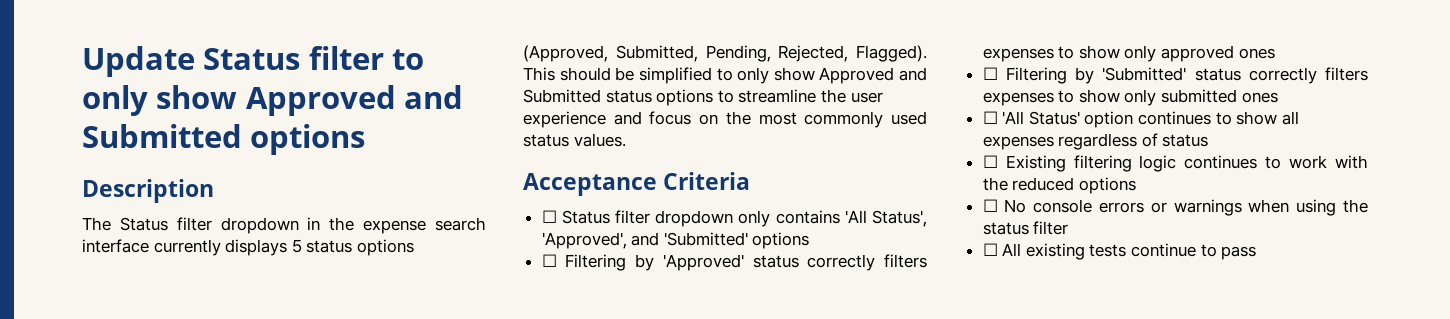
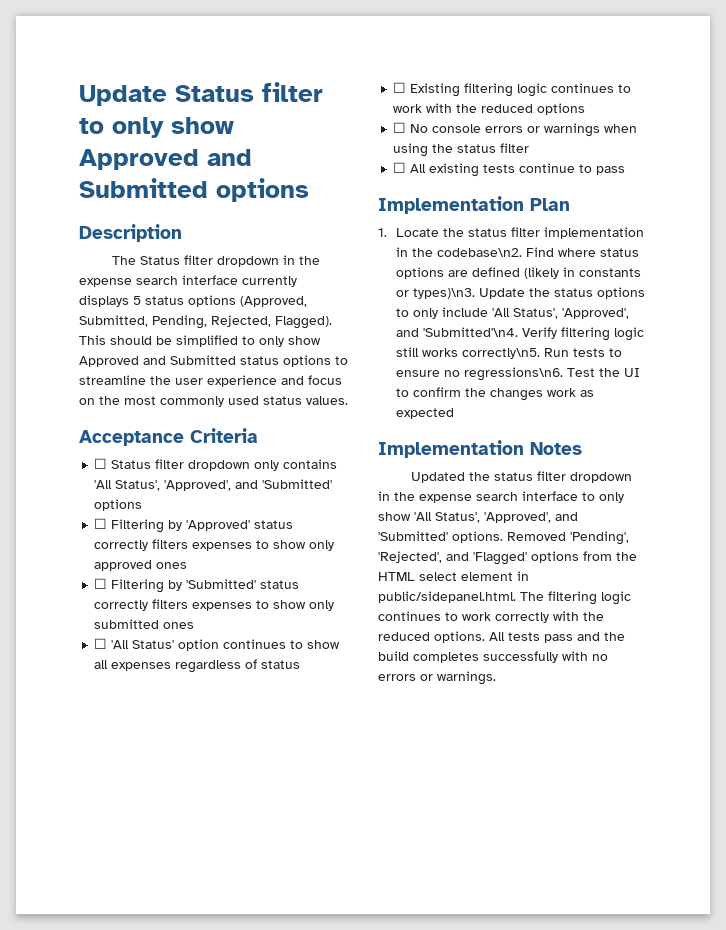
(1257, 253) none -> [378,196,570,214] [378,227,644,239] [395,247,639,257] [395,267,641,279] [395,287,645,299] [395,307,629,319] [395,327,644,341] [395,347,622,359] [395,367,640,381] [395,387,594,401] [395,408,454,419] [378,440,582,458] [411,471,633,483] [378,491,624,503] [378,512,578,523] [378,531,629,545] [378,551,637,565] [378,571,529,581] [378,591,631,605] [378,611,604,623] [378,631,625,643] [378,651,608,663] [378,671,496,685] // Implementation Plan // 1. Locate the status filter implementation in the codebase\n2. Find where status options are defined (likely in constants or types)\n3. Update the status options to only include 'All Status', 'Approved', and 'Submitted'\n4. Verify filtering logic still works correctly\n5. Run tests to ensure no regressions\n6. Test the UI to confirm the changes work as expected // Implementation Notes // Updated the status filter dropdown in the expense search interface to only show 'All Status', 'Approved', and 'Submitted' options. Removed 'Pending', 'Rejected', and 'Flagged' options from the HTML select element in public/sidepanel.html. The filtering logic continues to work correctly with the reduced options. All tests pass and the build completes successfully with no errors or warnings.

